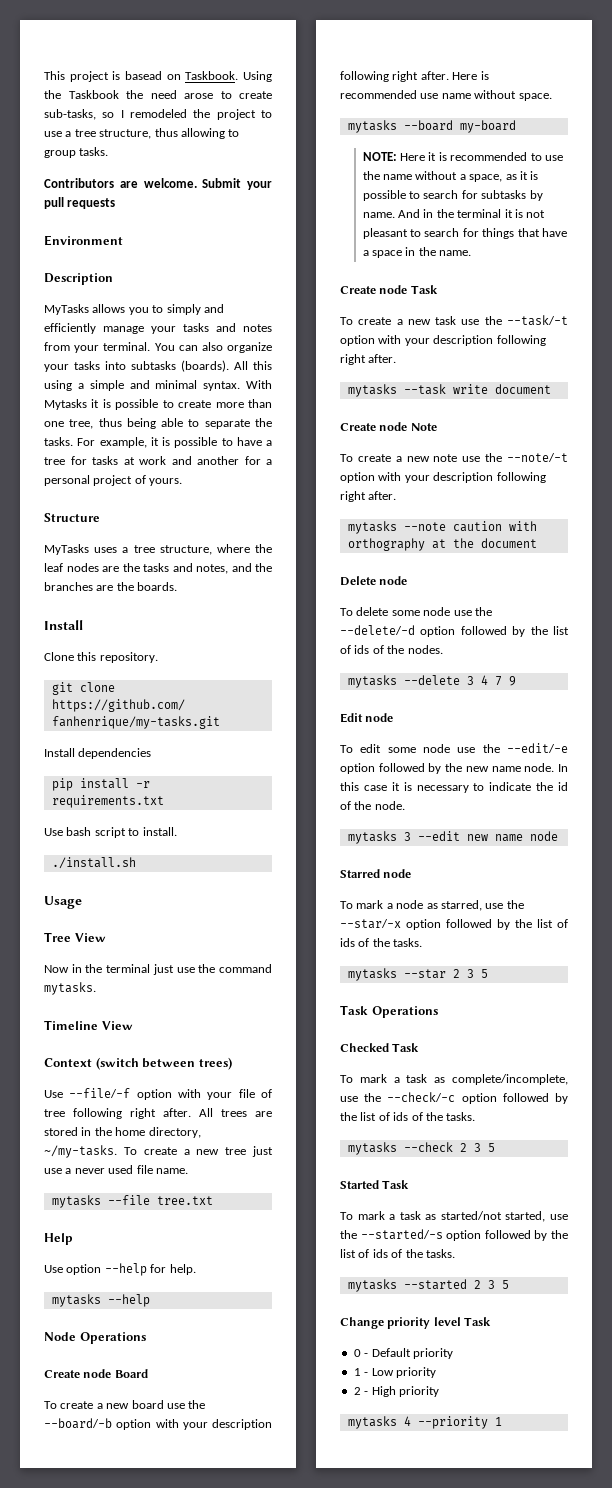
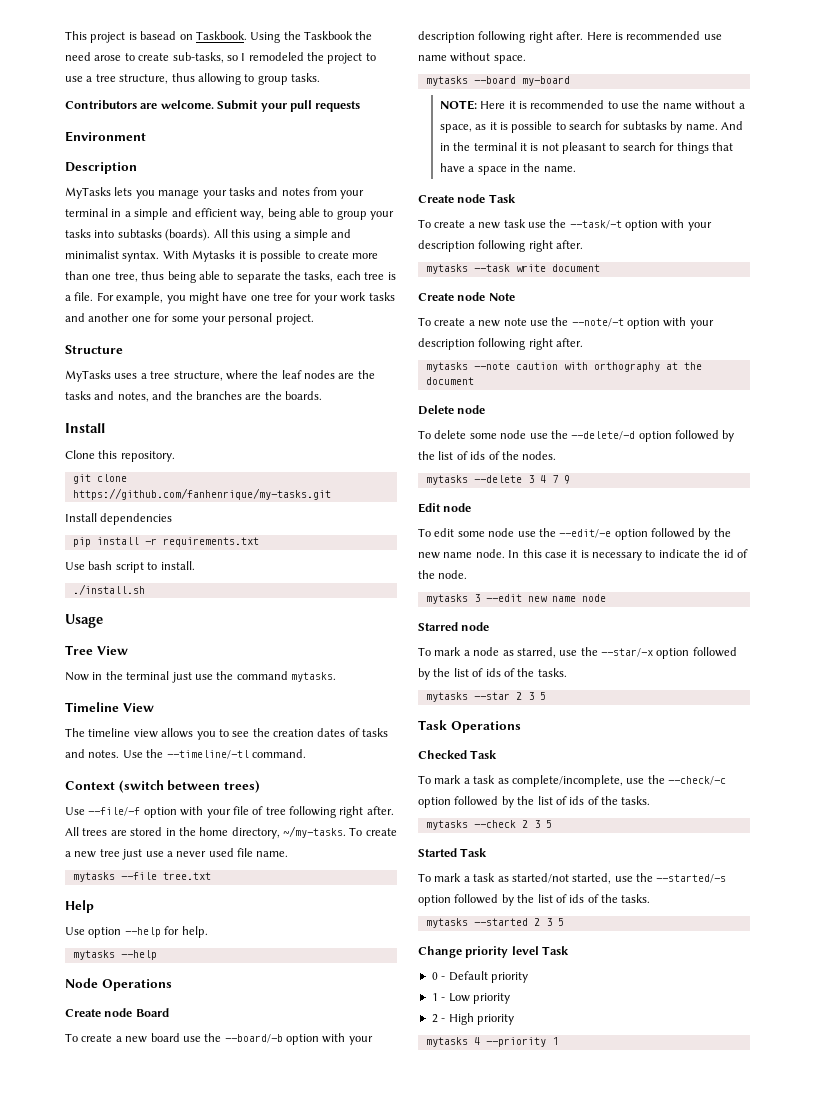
[92,304,224,315] [44,323,96,334] allows you to simply and efficiently -> [114,187,155,199] lets you
[103,342,272,353] terminal. You can also organize -> [65,208,367,220] terminal in a simple and efficient way, being able to group
[155,380,198,389] minimal -> [65,250,119,259] minimalist
[44,437,272,448] [44,456,272,465] [44,475,183,486] tasks. For example, it is possible to have a tree for tasks at work and another for a personal project of yours. -> [304,271,396,282] [65,292,395,304] [65,313,314,325] tasks, each tree is a file. For example, you might have one tree for your work tasks and another one for some your personal project.
(133, 1025) none -> [65,728,389,740] [65,749,306,759] // The timeline view allows you to see the creation dates of tasks and notes. Use the --timeline/-tl command.

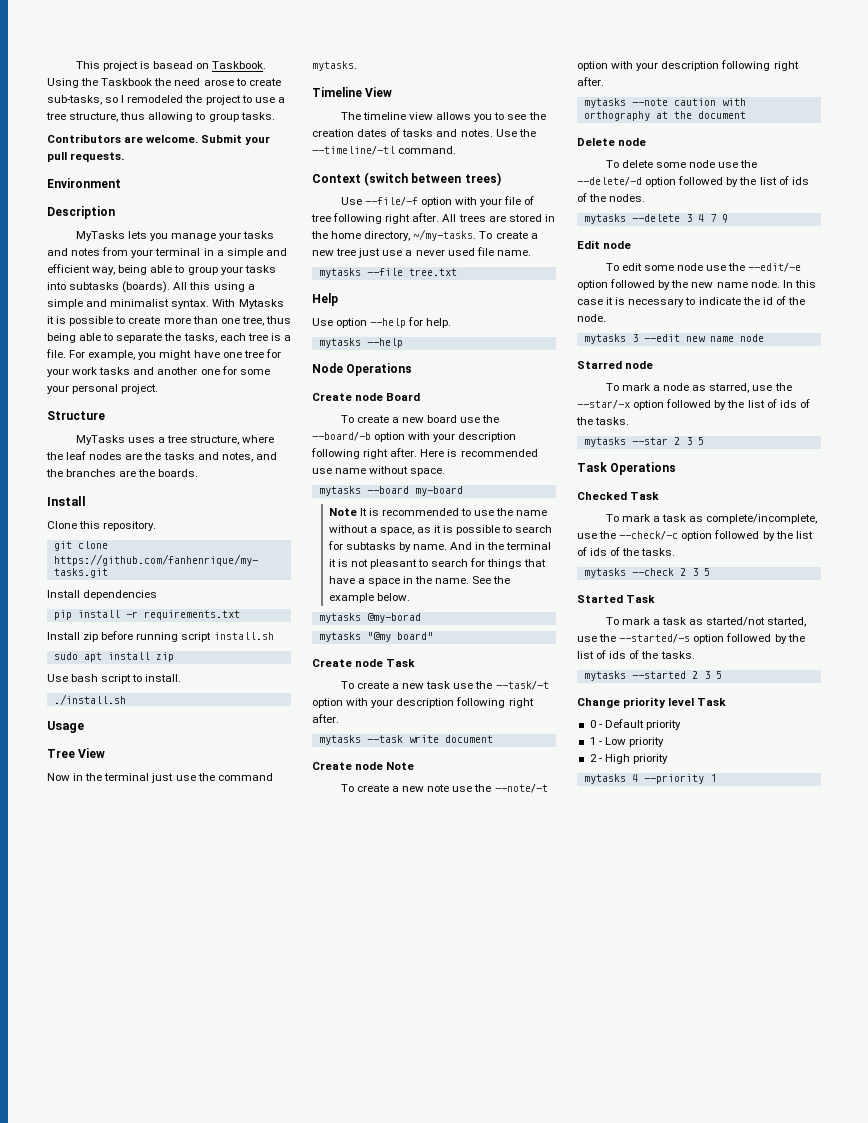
[315,101,361,112] requests -> [70,152,125,162] requests.
(259, 542) none -> [47,631,274,642] [53,652,174,662] // Install zip before running script install.sh // sudo apt install zip
[439,100,516,110] NOTE: Here it -> [328,508,367,516] Note It
(576, 169) none -> [472,576,511,584] [328,593,410,603] [318,613,421,623] [318,632,433,642] See the example below. // mytasks @my-borad // mytasks "@my board"

